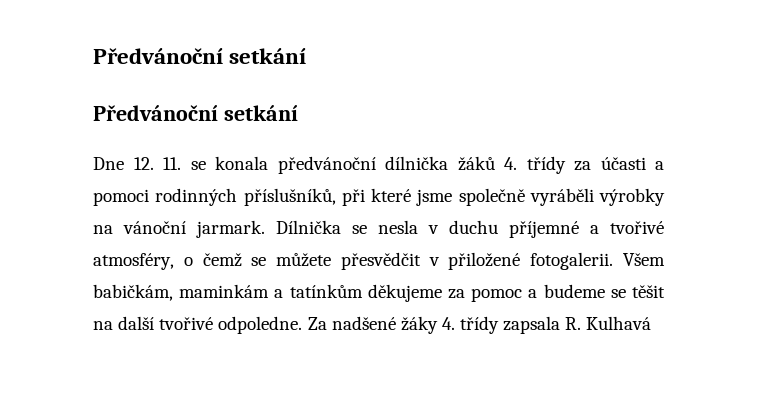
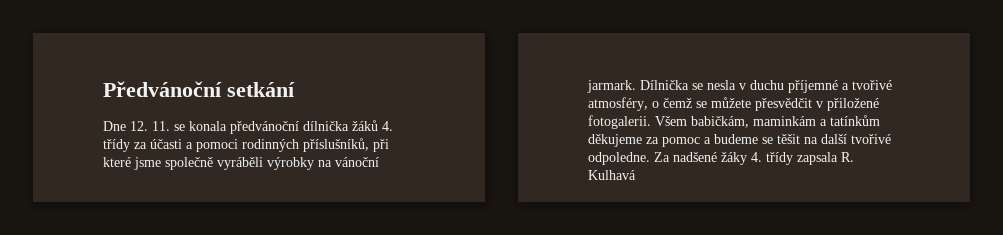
[93,48,307,64] [93,105,298,121] Předvánoční setkání // Předvánoční setkání -> [103,81,295,97] Předvánoční setkání

